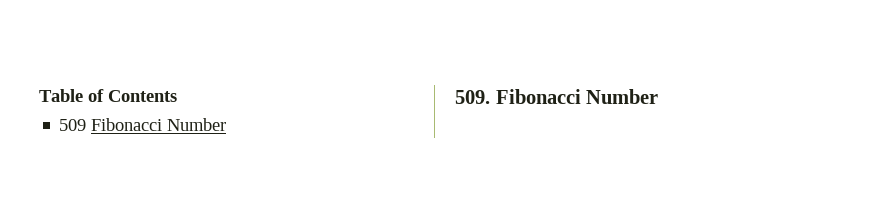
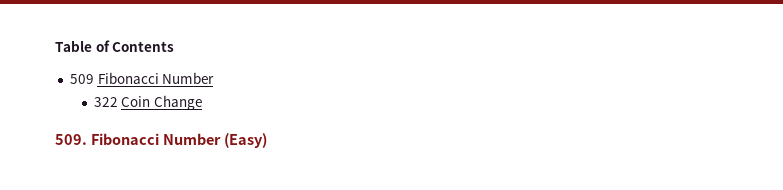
(227, 124) none -> [93,95,203,110] // 322 Coin Change
(659, 96) none -> [223,133,267,148] (Easy)

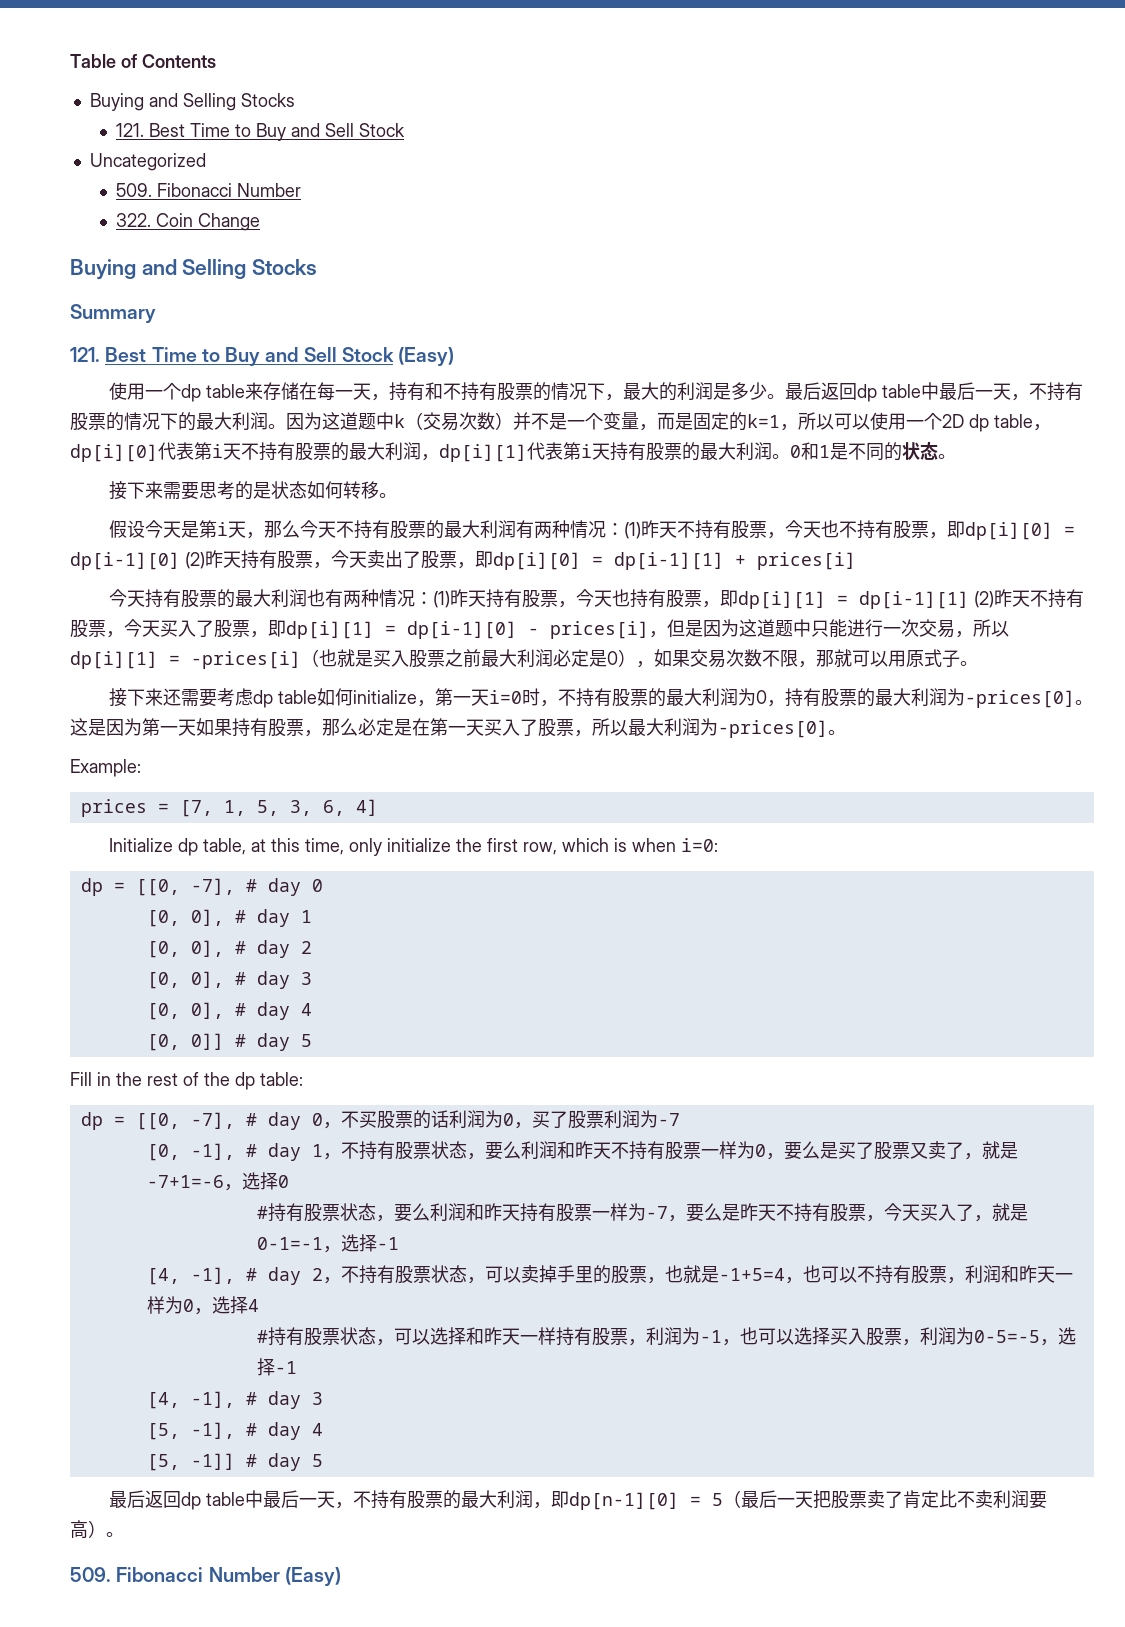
[69,74,94,84] 509 -> [89,93,295,111] [115,123,405,141] [89,153,206,171] [115,183,152,197] Buying and Selling Stocks // 121. Best Time to Buy and Sell Stock // Uncategorized // 509.
[93,97,118,107] 322 -> [115,213,151,227] 322.
(203, 102) none -> [70,259,318,280] [70,304,156,323] [70,347,455,366] [108,382,1083,402] [70,412,1051,432] [70,441,956,462] [108,481,397,500] [108,520,1075,540] [70,550,856,570] [108,589,1084,609] [70,619,1009,639] [70,649,978,669] [108,688,1093,708] [70,718,846,738] [70,759,141,777] [80,799,378,817] [108,838,718,856] [80,878,323,896] [146,909,312,927] [146,940,312,958] [146,971,312,989] [146,1002,312,1020] [146,1033,312,1051] [70,1072,303,1090] [80,1110,680,1130] [146,1141,1018,1161] [146,1172,289,1191] [256,1203,1028,1222] [256,1234,399,1253] [146,1265,1073,1285] [146,1296,259,1315] [256,1327,1076,1346] [256,1358,297,1376] [146,1391,323,1409] [146,1422,323,1440] [146,1453,323,1471] [108,1490,1047,1510] [70,1520,124,1539] // Buying and Selling Stocks // Summary // 121. Best Time to Buy and Sell Stock (Easy) // 使用一个dp table来存储在每一天，持有和不持有股票的情况下，最大的利润是多少。最后返回dp table中最后一天，不持有股票的情况下的最大利润。因为这道题中k（交易次数）并不是一个变量，而是固定的k=1，所以可以使用一个2D dp table，dp[i][0]代表第i天不持有股票的最大利润，dp[i][1]代表第i天持有股票的最大利润。0和1是不同的状态。 // 接下来需要思考的是状态如何转移。 // 假设今天是第i天，那么今天不持有股票的最大利润有两种情况：(1)昨天不持有股票，今天也不持有股票，即dp[i][0] = dp[i-1][0] (2)昨天持有股票，今天卖出了股票，即dp[i][0] = dp[i-1][1] + prices[i] // 今天持有股票的最大利润也有两种情况：(1)昨天持有股票，今天也持有股票，即dp[i][1] = dp[i-1][1] (2)昨天不持有股票，今天买入了股票，即dp[i][1] = dp[i-1][0] - prices[i]，但是因为这道题中只能进行一次交易，所以dp[i][1] = -prices[i]（也就是买入股票之前最大利润必定是0），如果交易次数不限，那就可以用原式子。 // 接下来还需要考虑dp table如何initialize，第一天i=0时，不持有股票的最大利润为0，持有股票的最大利润为-prices[0]。这是因为第一天如果持有股票，那么必定是在第一天买入了股票，所以最大利润为-prices[0]。 // Example: // prices = [7, 1, 5, 3, 6, 4] // Initialize dp table, at this time, only initialize the first row, which is when i=0: // dp = [[0, -7], # day 0 // [0, 0], # day 1 // [0, 0], # day 2 // [0, 0], # day 3 // [0, 0], # day 4 // [0, 0]] # day 5 // Fill in the rest of the dp table: // dp = [[0, -7], # day 0，不买股票的话利润为0，买了股票利润为-7 // [0, -1], # day 1，不持有股票状态，要么利润和昨天不持有股票一样为0，要么是买了股票又卖了，就是-7+1=-6，选择0 // #持有股票状态，要么利润和昨天持有股票一样为-7，要么是昨天不持有股票，今天买入了，就是0-1=-1，选择-1 // [4, -1], # day 2，不持有股票状态，可以卖掉手里的股票，也就是-1+5=4，也可以不持有股票，利润和昨天一样为0，选择4 // #持有股票状态，可以选择和昨天一样持有股票，利润为-1，也可以选择买入股票，利润为0-5=-5，选择-1 // [4, -1], # day 3 // [5, -1], # day 4 // [5, -1]] # day 5 // 最后返回dp table中最后一天，不持有股票的最大利润，即dp[n-1][0] = 5（最后一天把股票卖了肯定比不卖利润要高）。

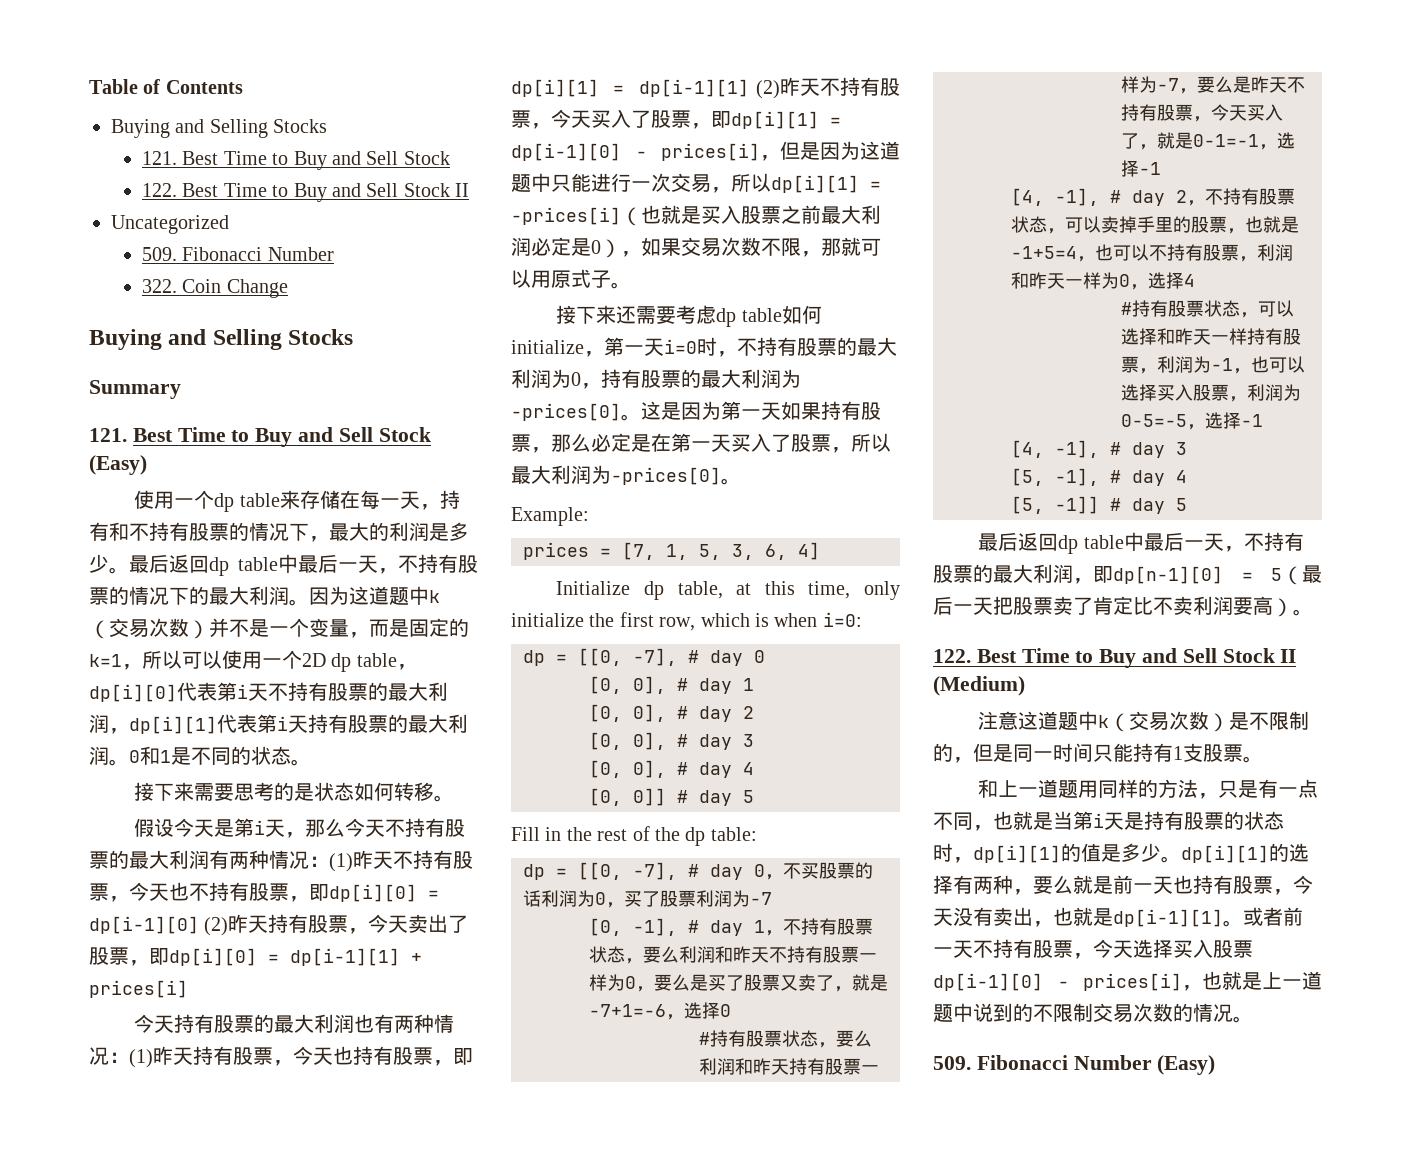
(405, 130) none -> [141,183,470,202] // 122. Best Time to Buy and Sell Stock II
(124, 1534) none -> [933,648,1297,668] [933,676,1025,696] [978,711,1310,732] [933,743,1263,763] [978,779,1319,799] [933,811,1284,831] [933,843,1309,863] [933,875,1313,895] [933,907,1303,927] [933,939,1253,959] [933,971,1322,991] [933,1003,1253,1023] // 122. Best Time to Buy and Sell Stock II (Medium) // 注意这道题中k（交易次数）是不限制的，但是同一时间只能持有1支股票。 // 和上一道题用同样的方法，只是有一点不同，也就是当第i天是持有股票的状态时，dp[i][1]的值是多少。dp[i][1]的选择有两种，要么就是前一天也持有股票，今天没有卖出，也就是dp[i-1][1]。或者前一天不持有股票，今天选择买入股票dp[i-1][0] - prices[i]，也就是上一道题中说到的不限制交易次数的情况。

